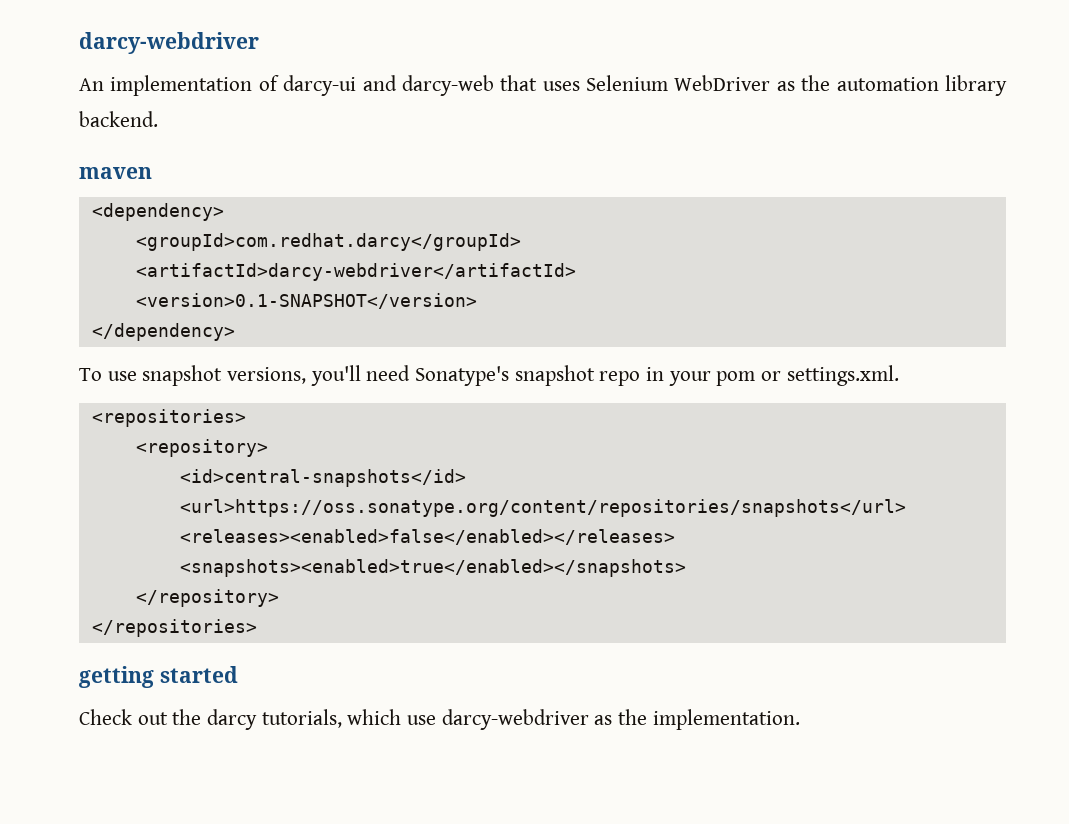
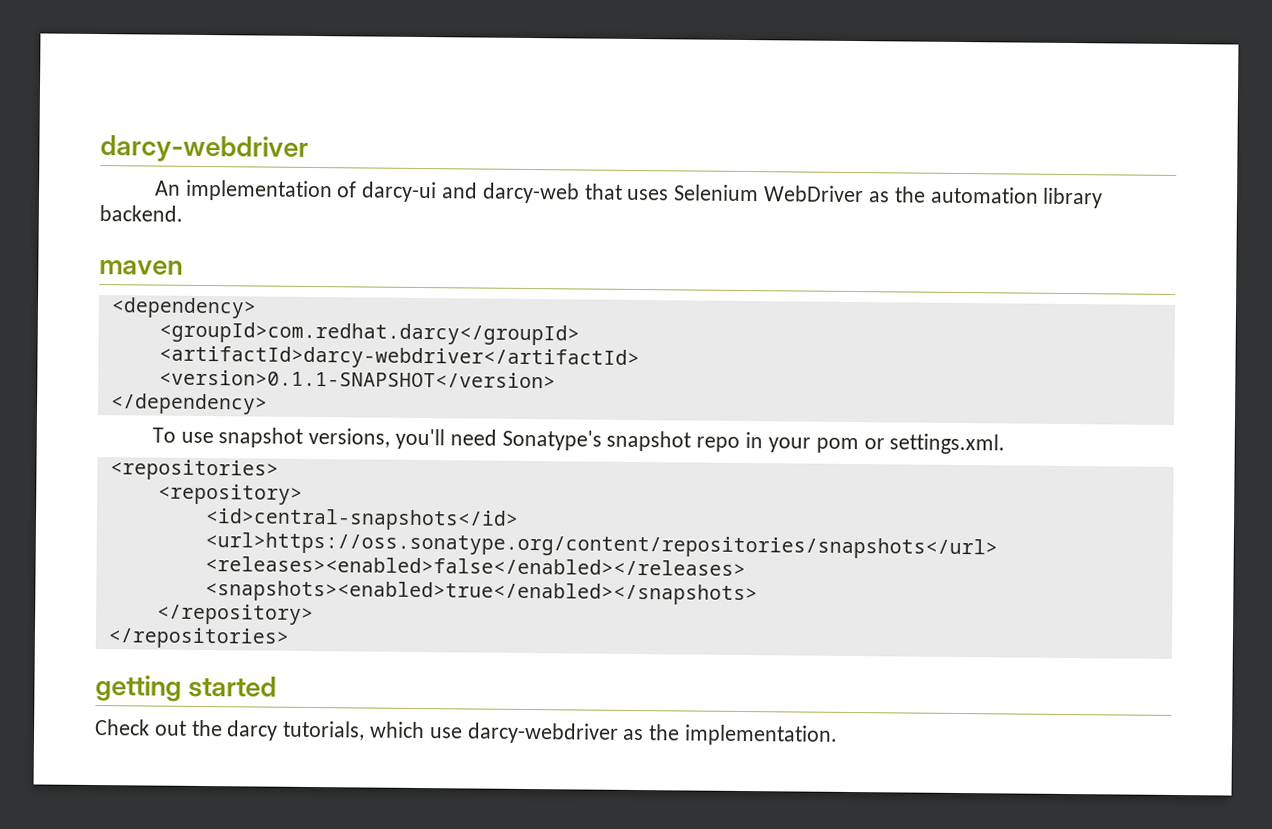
[135,293,477,309] <version>0.1-SNAPSHOT</version> -> [158,369,556,389] <version>0.1.1-SNAPSHOT</version>

